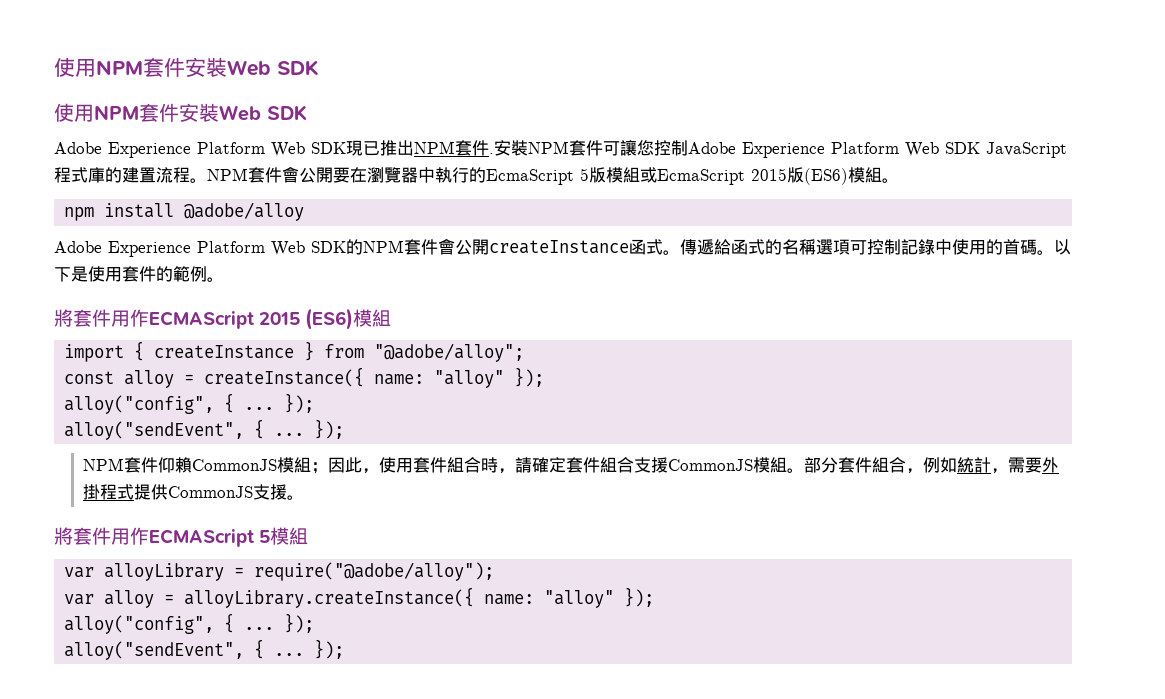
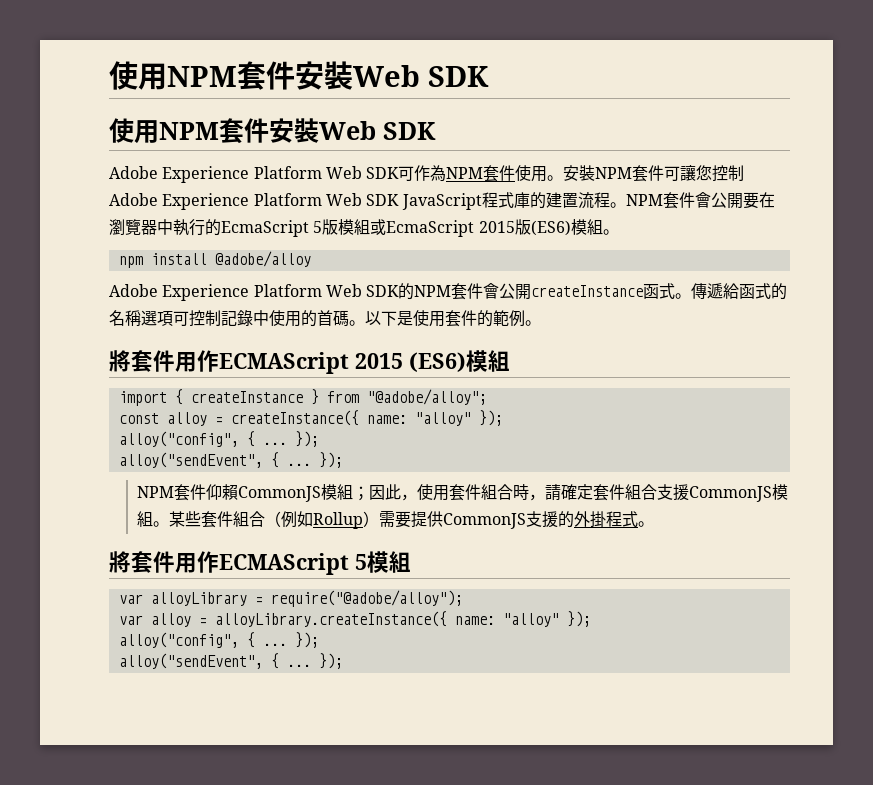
[346,140,494,156] 現已推出NPM套件. -> [398,165,564,182] 可作為NPM套件使用。
[804,457,1060,474] [83,484,135,500] 部分套件組合，例如統計，需要外掛程式 -> [169,511,412,529] 某些套件組合（例如Rollup）需要
(288, 492) none -> [558,511,639,528] 的外掛程式

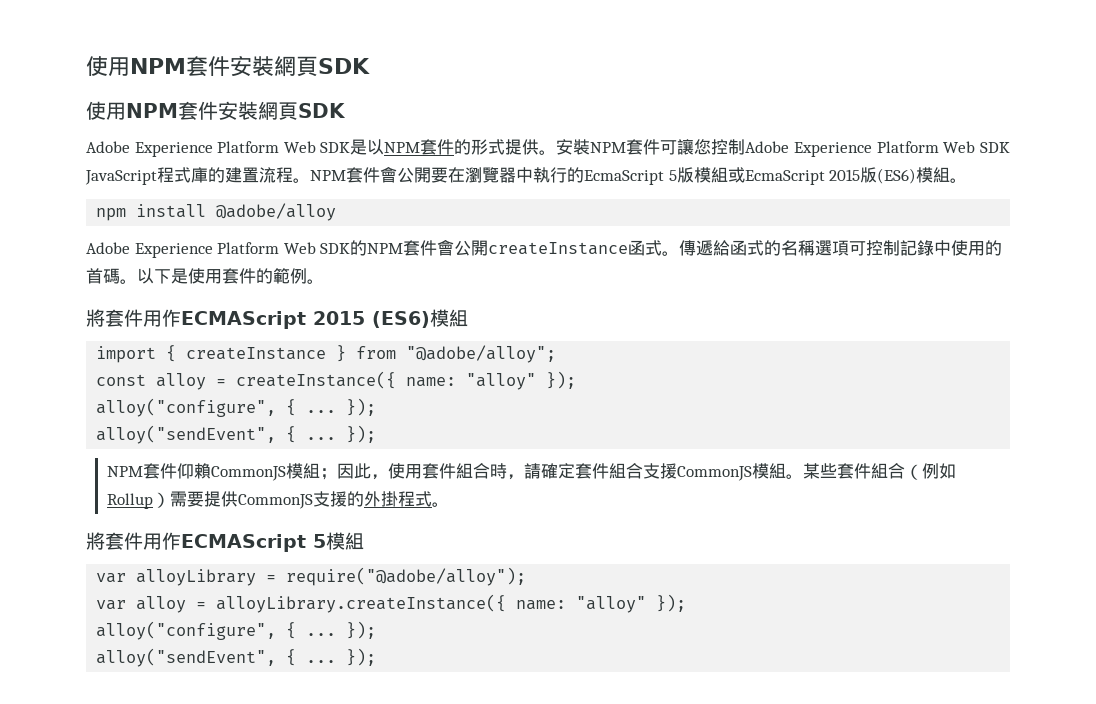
[109,61,420,90] 使用NPM套件安裝Web -> [86,56,318,77] 使用NPM套件安裝網頁
[319,121,376,140] Web -> [258,101,298,120] 網頁
[398,165,548,182] 可作為NPM套件使用 -> [350,139,540,155] 是以NPM套件的形式提供
[118,431,239,447] alloy("config", -> [96,398,277,417] alloy("configure",
[118,632,239,648] alloy("config", -> [96,621,277,640] alloy("configure",

